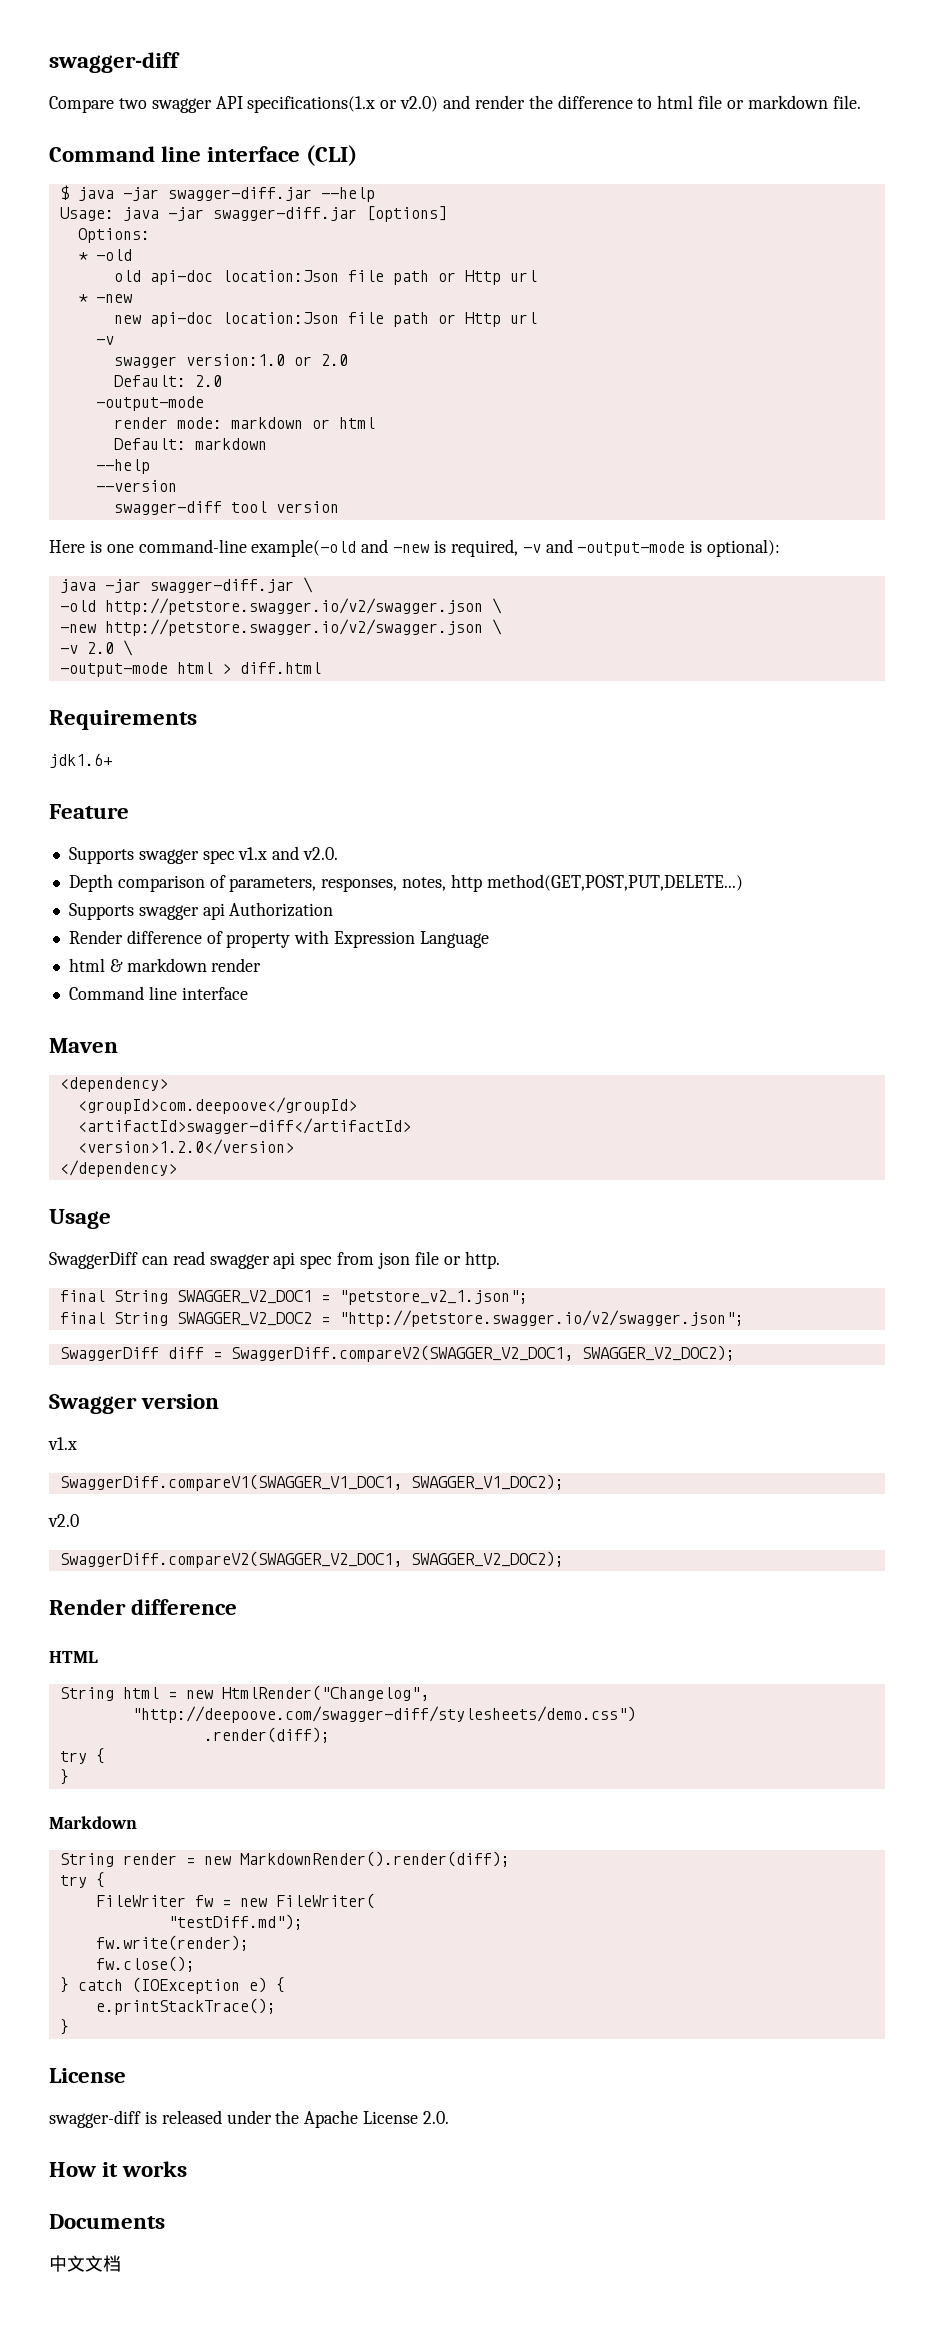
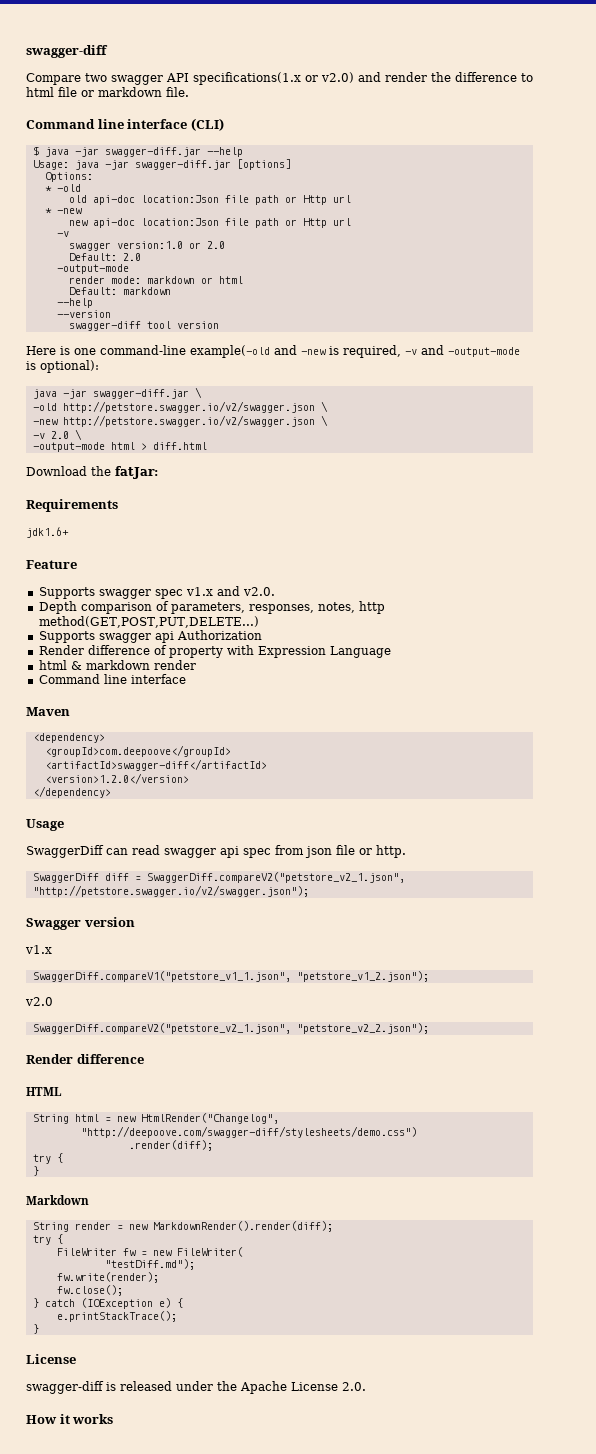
(321, 668) none -> [26,466,158,479] // Download the fatJar:
[59,1290,528,1305] [59,1310,744,1327] // final String SWAGGER_V2_DOC1 = "petstore_v2_1.json"; // final String SWAGGER_V2_DOC2 = "http://petstore.swagger.io/v2/swagger.json"; -> (406, 851) none
[230,1345,735,1362] SwaggerDiff.compareV2(SWAGGER_V2_DOC1, SWAGGER_V2_DOC2); -> [146,872,405,883] [32,885,309,897] SwaggerDiff.compareV2("petstore_v2_1.json", "http://petstore.swagger.io/v2/swagger.json");
[59,1474,564,1491] SwaggerDiff.compareV1(SWAGGER_V1_DOC1, SWAGGER_V1_DOC2); -> [32,971,429,982] SwaggerDiff.compareV1("petstore_v1_1.json", "petstore_v1_2.json");
[59,1551,564,1568] SwaggerDiff.compareV2(SWAGGER_V2_DOC1, SWAGGER_V2_DOC2); -> [32,1023,429,1034] SwaggerDiff.compareV2("petstore_v2_1.json", "petstore_v2_2.json");
[49,2214,165,2229] [49,2255,121,2272] // Documents // 中文文档 -> (114, 1419) none

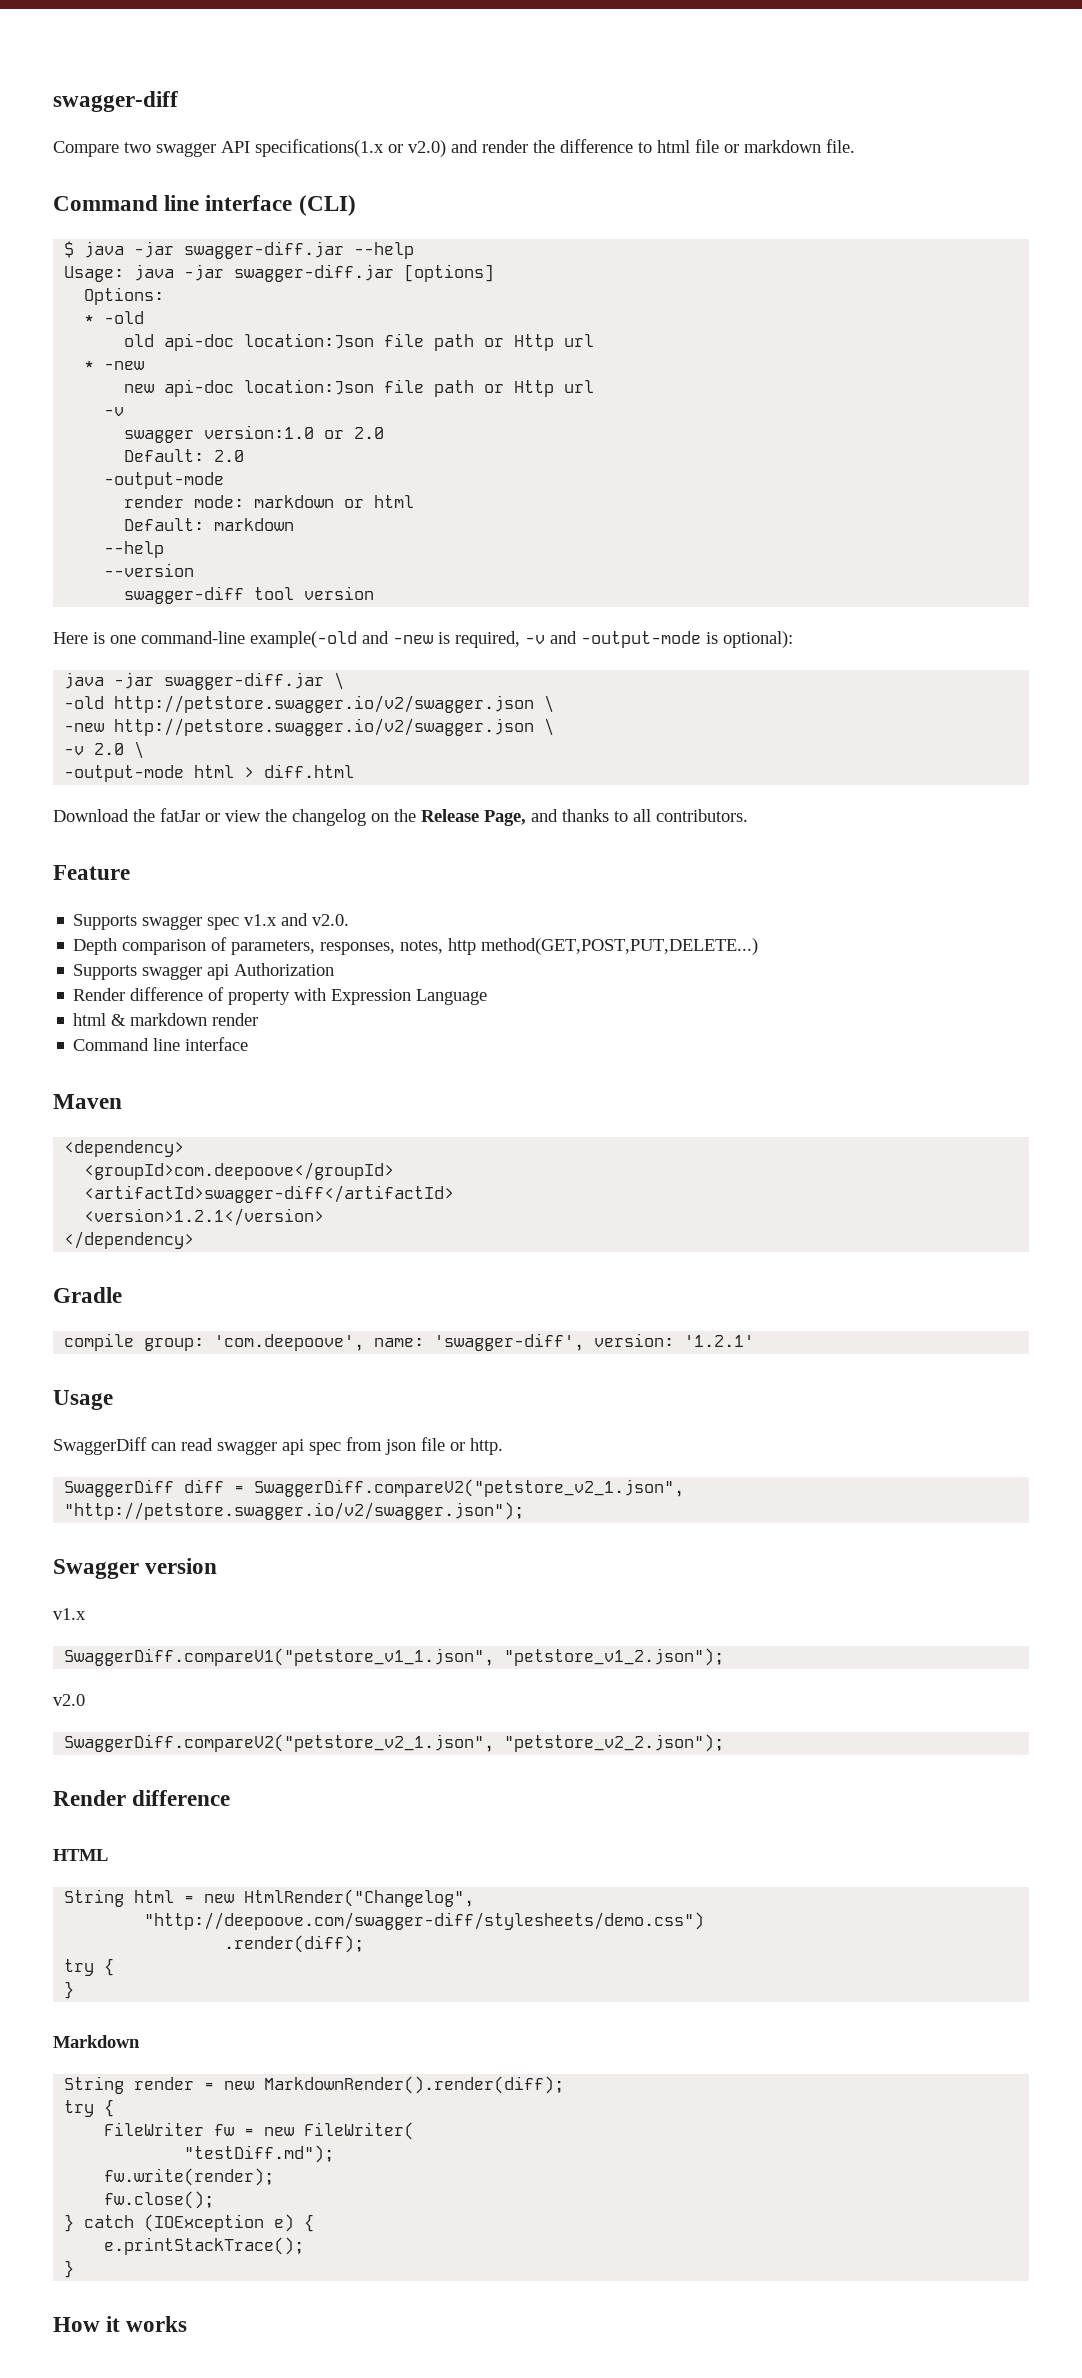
[115,466,158,479] [26,499,118,512] [26,527,69,538] fatJar: // Requirements // jdk1.6+ -> [160,808,748,826] fatJar or view the changelog on the Release Page, and thanks to all contributors.
[44,773,189,784] <version>1.2.0</version> -> [84,1208,325,1226] <version>1.2.1</version>
(111, 792) none -> [53,1287,122,1303] [64,1333,755,1351] // Gradle // compile group: 'com.deepoove', name: 'swagger-diff', version: '1.2.1'
[26,1354,76,1364] [26,1381,366,1394] // License // swagger-diff is released under the Apache License 2.0. -> (75, 2269) none

